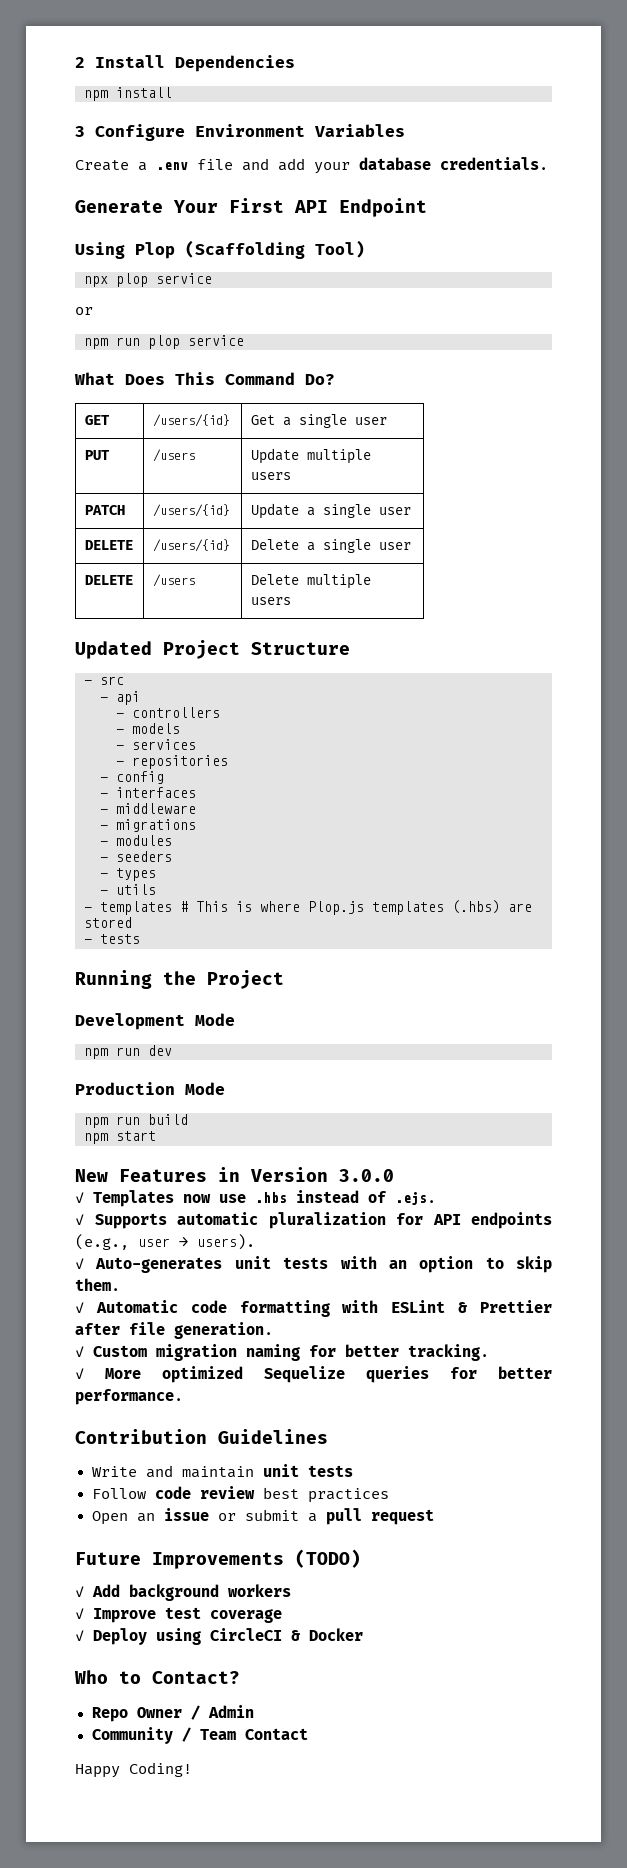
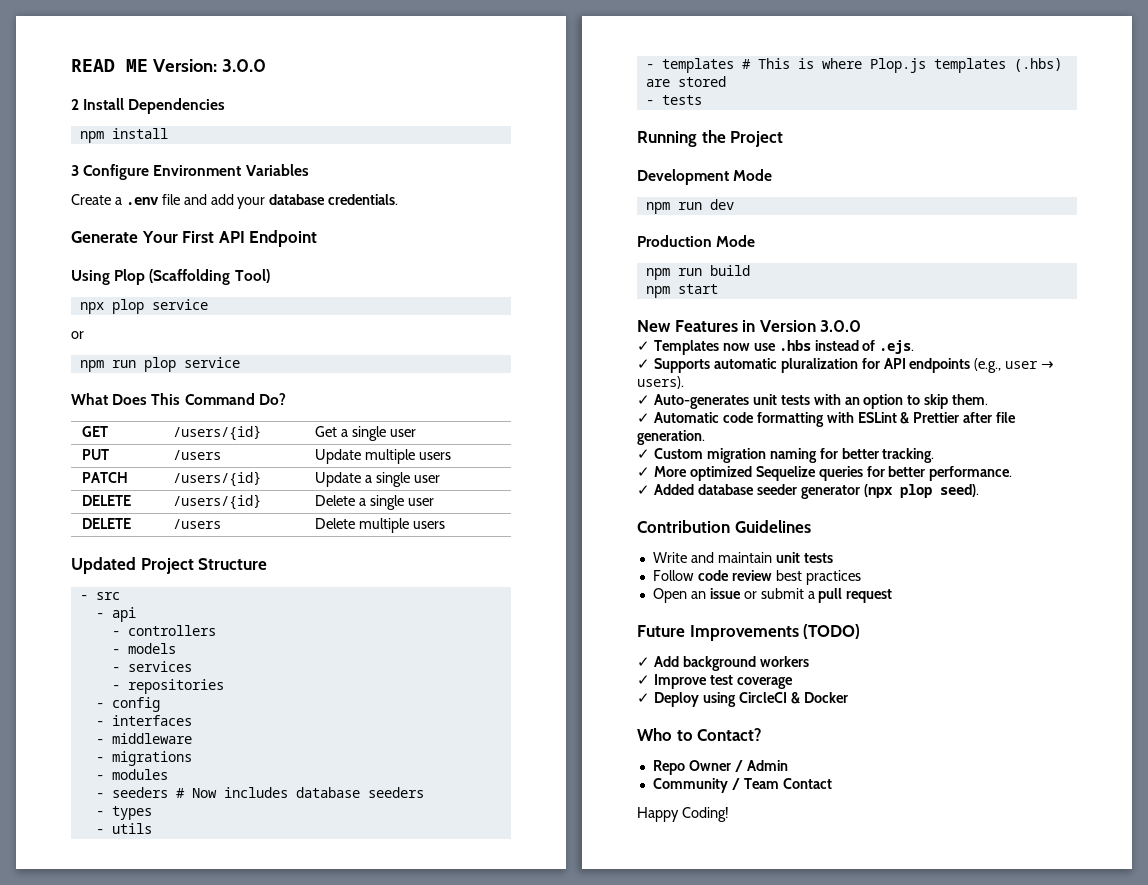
(75, 62) none -> [71,59,266,72] READ ME Version: 3.0.0 //
(172, 856) none -> [175,787,424,798] # Now includes database seeders
(183, 1397) none -> [637,484,979,499] // ✓ Added database seeder generator (npx plop seed).

